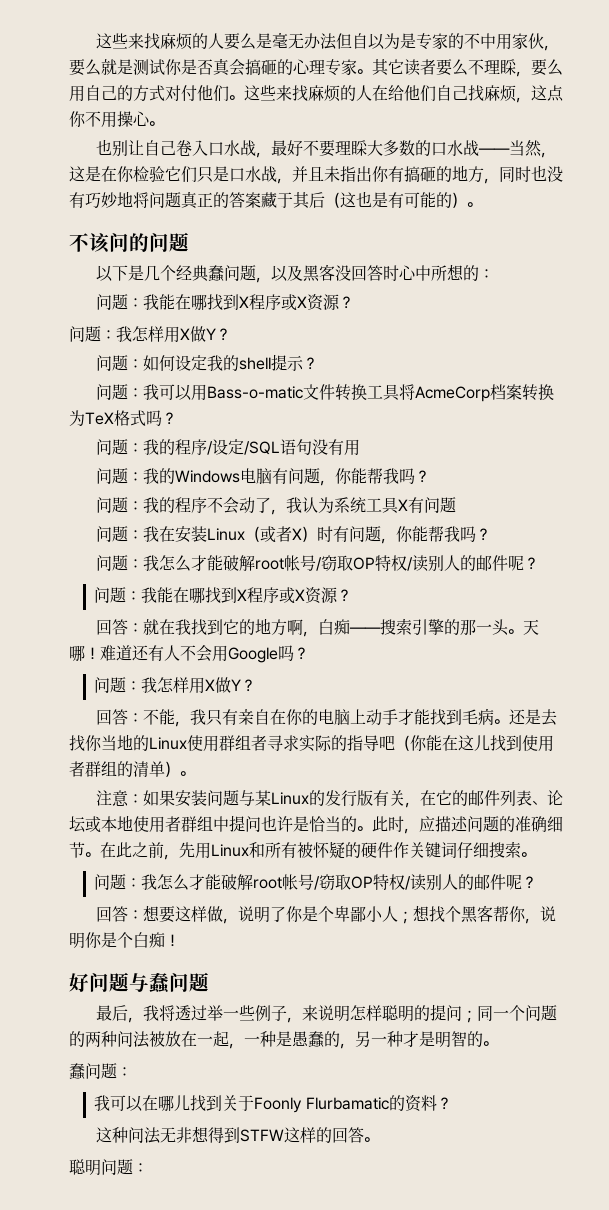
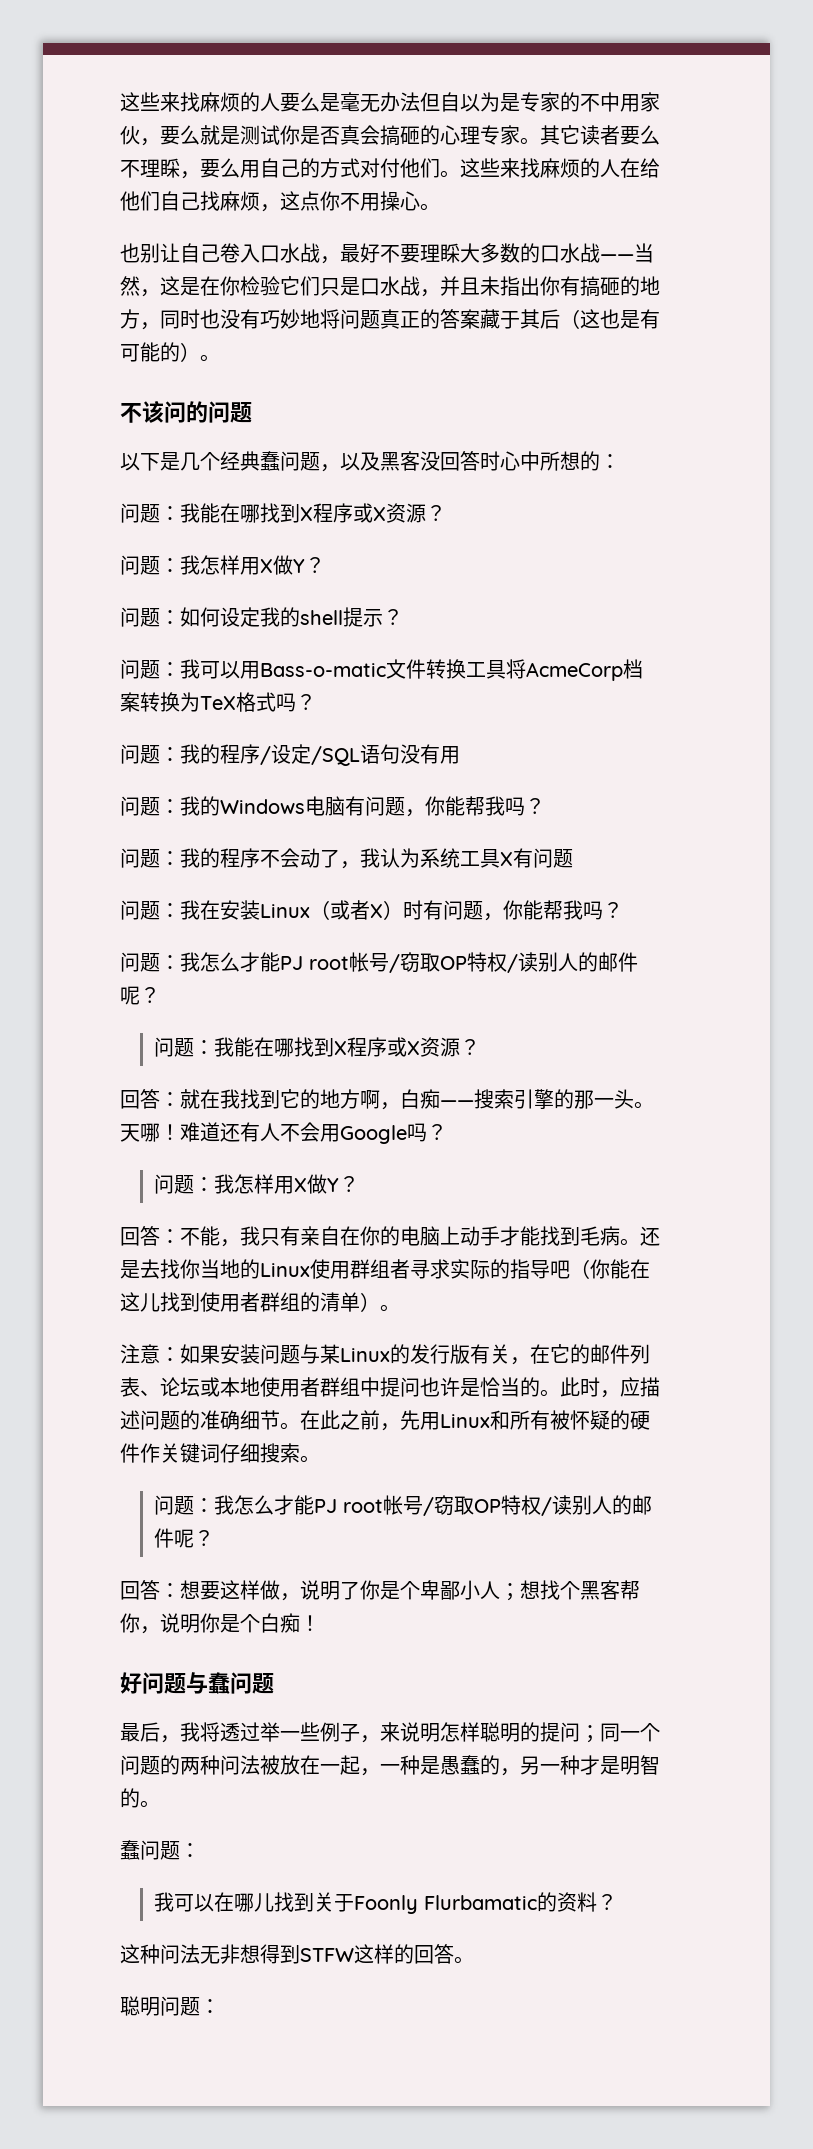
[222,555,255,571] 破解 -> [280,956,303,970] PJ
[221,874,254,890] 破解 -> [313,1499,337,1513] PJ

